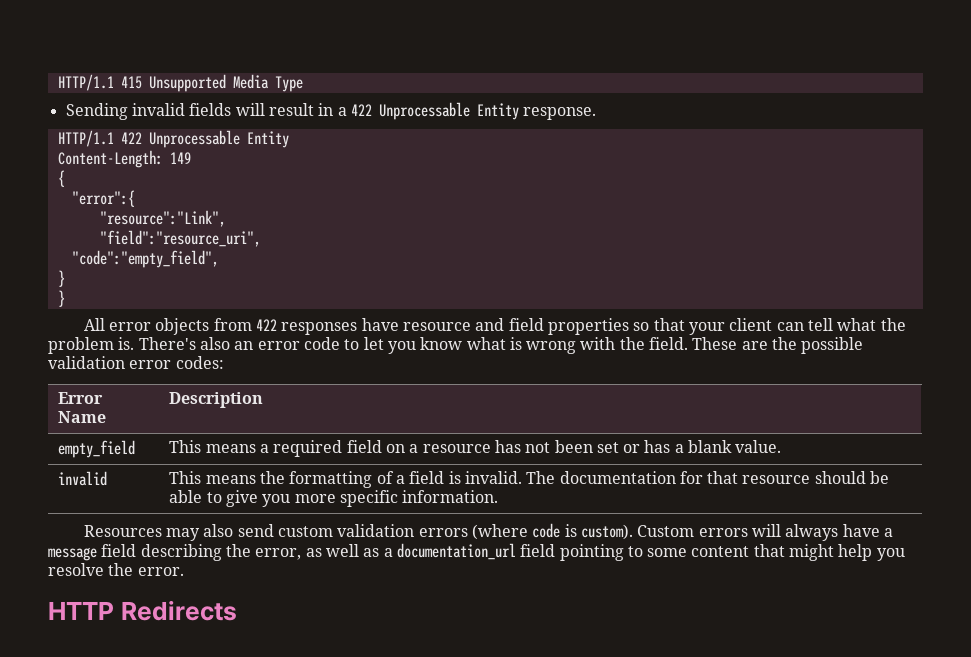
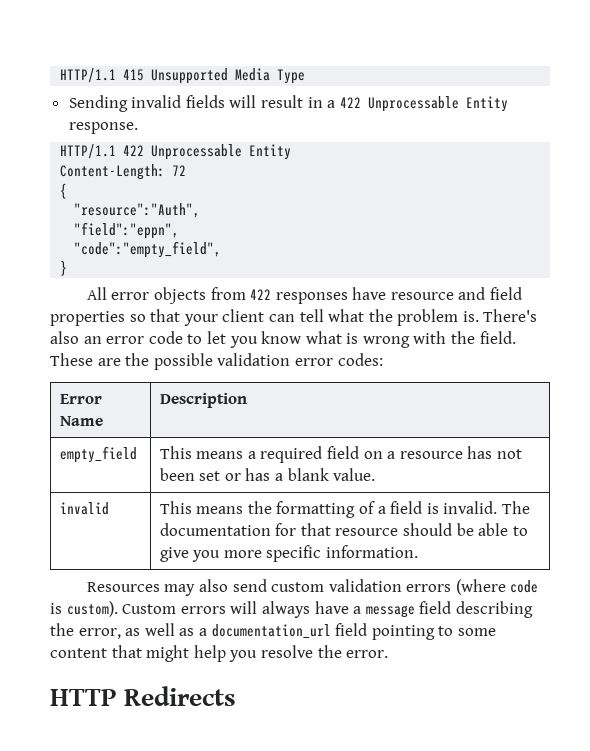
[169,152,191,164] 149 -> [172,165,187,176] 72
[71,190,135,207] [99,210,226,227] [99,230,261,247] "error":{ // "resource":"Link", // "field":"resource_uri", -> [74,203,201,218] [74,222,180,239] "resource":"Auth", // "field":"eppn",
[57,290,65,307] // } -> (68, 268) none

